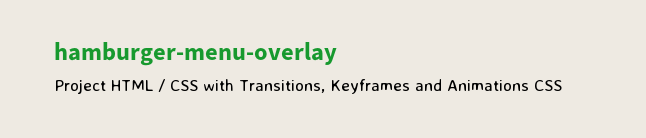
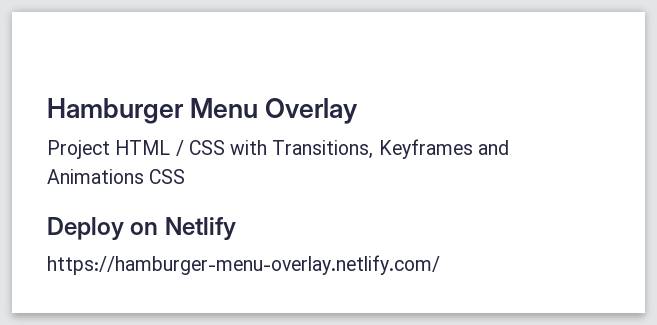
[54,42,337,66] hamburger-menu-overlay -> [47,98,359,124] Hamburger Menu Overlay
(562, 85) none -> [47,217,236,240] [47,255,440,275] // Deploy on Netlify // https://hamburger-menu-overlay.netlify.com/

